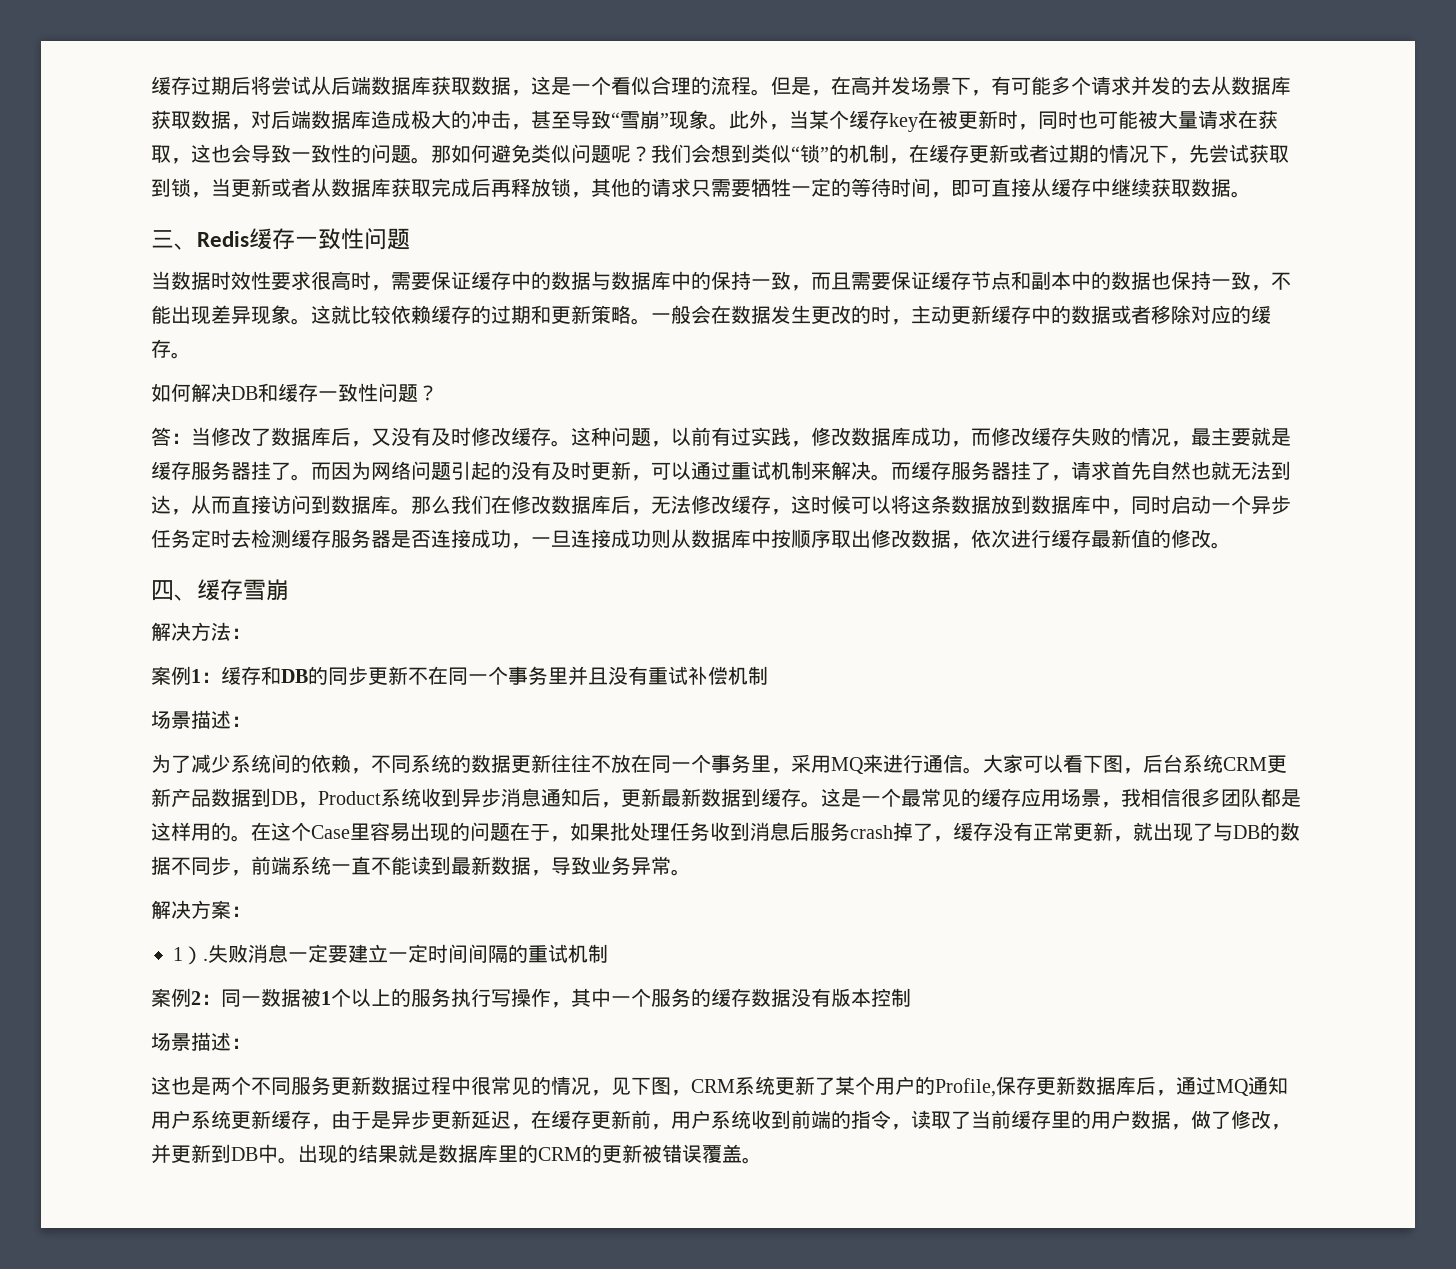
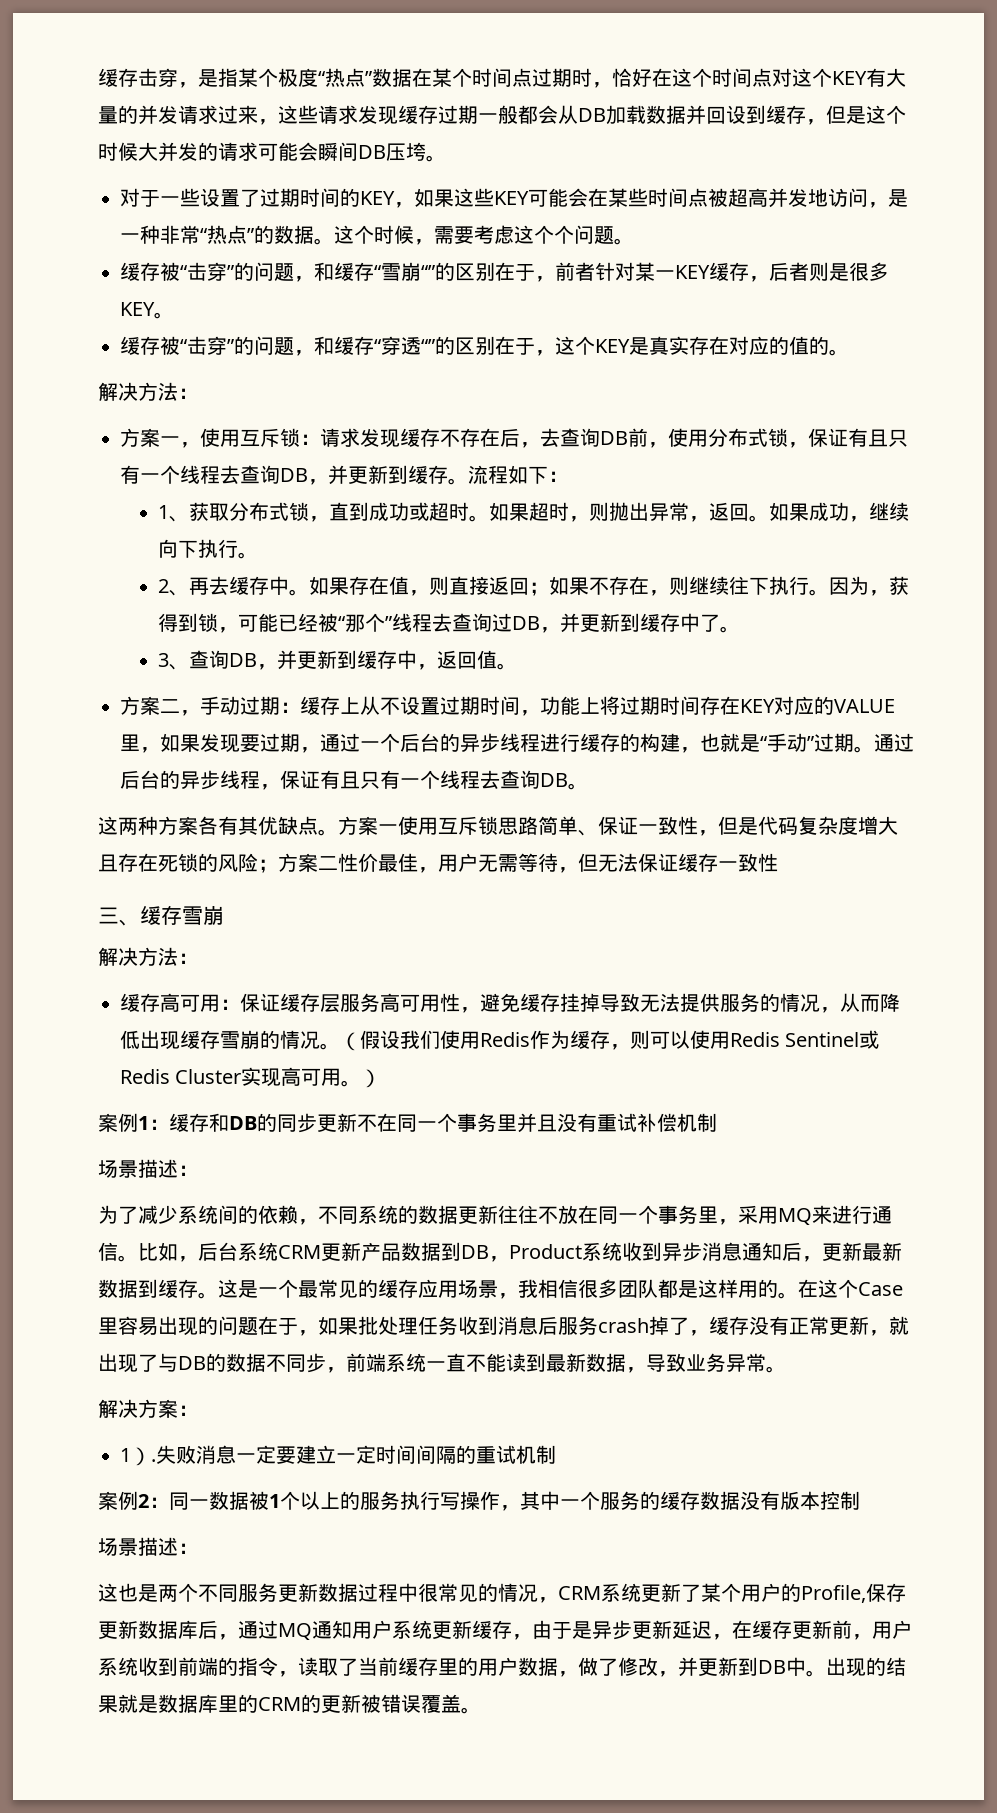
[151,76,1291,96] [151,110,1278,132] [151,144,1289,164] [151,178,1251,198] [151,228,410,250] [151,271,1291,291] [151,305,1271,325] [151,339,191,359] [151,383,438,402] [151,427,1291,447] [151,461,1291,481] [151,495,1291,515] [151,529,1231,549] [151,580,174,601] 缓存过期后将尝试从后端数据库获取数据，这是一个看似合理的流程。但是，在高并发场景下，有可能多个请求并发的去从数据库获取数据，对后端数据库造成极大的冲击，甚至导致“雪崩”现象。此外，当某个缓存key在被更新时，同时也可能被大量请求在获取，这也会导致一致性的问题。那如何避免类似问题呢？我们会想到类似“锁”的机制，在缓存更新或者过期的情况下，先尝试获取到锁，当更新或者从数据库获取完成后再释放锁，其他的请求只需要牺牲一定的等待时间，即可直接从缓存中继续获取数据。 // 三、Redis缓存一致性问题 // 当数据时效性要求很高时，需要保证缓存中的数据与数据库中的保持一致，而且需要保证缓存节点和副本中的数据也保持一致，不能出现差异现象。这就比较依赖缓存的过期和更新策略。一般会在数据发生更改的时，主动更新缓存中的数据或者移除对应的缓存。 // 如何解决DB和缓存一致性问题？ // 答：当修改了数据库后，又没有及时修改缓存。这种问题，以前有过实践，修改数据库成功，而修改缓存失败的情况，最主要就是缓存服务器挂了。而因为网络问题引起的没有及时更新，可以通过重试机制来解决。而缓存服务器挂了，请求首先自然也就无法到达，从而直接访问到数据库。那么我们在修改数据库后，无法修改缓存，这时候可以将这条数据放到数据库中，同时启动一个异步任务定时去检测缓存服务器是否连接成功，一旦连接成功则从数据库中按顺序取出修改数据，依次进行缓存最新值的修改。 // 四 -> [98,68,906,88] [98,105,906,125] [98,142,446,162] [120,188,908,208] [120,225,634,245] [120,262,889,282] [120,302,174,319] [120,336,849,356] [98,382,198,401] [120,428,908,448] [120,465,568,485] [157,502,909,522] [157,539,258,559] [157,576,909,596] [157,613,740,633] [157,650,517,670] [120,696,895,716] [120,733,914,753] [120,770,588,790] [98,816,898,836] [98,853,778,873] [98,907,119,924] 缓存击穿，是指某个极度“热点”数据在某个时间点过期时，恰好在这个时间点对这个KEY有大量的并发请求过来，这些请求发现缓存过期一般都会从DB加载数据并回设到缓存，但是这个时候大并发的请求可能会瞬间DB压垮。 // 对于一些设置了过期时间的KEY，如果这些KEY可能会在某些时间点被超高并发地访问，是一种非常“热点”的数据。这个时候，需要考虑这个个问题。 // 缓存被“击穿”的问题，和缓存“雪崩“”的区别在于，前者针对某一KEY缓存，后者则是很多KEY。 // 缓存被“击穿”的问题，和缓存“穿透“”的区别在于，这个KEY是真实存在对应的值的。 // 解决方法： // 方案一，使用互斥锁：请求发现缓存不存在后，去查询DB前，使用分布式锁，保证有且只有一个线程去查询DB，并更新到缓存。流程如下： // 1、获取分布式锁，直到成功或超时。如果超时，则抛出异常，返回。如果成功，继续向下执行。 // 2、再去缓存中。如果存在值，则直接返回；如果不存在，则继续往下执行。因为，获得到锁，可能已经被“那个”线程去查询过DB，并更新到缓存中了。 // 3、查询DB，并更新到缓存中，返回值。 // 方案二，手动过期：缓存上从不设置过期时间，功能上将过期时间存在KEY对应的VALUE里，如果发现要过期，通过一个后台的异步线程进行缓存的构建，也就是“手动”过期。通过后台的异步线程，保证有且只有一个线程去查询DB。 // 这两种方案各有其优缺点。方案一使用互斥锁思路简单、保证一致性，但是代码复杂度增大且存在死锁的风险；方案二性价最佳，用户无需等待，但无法保证缓存一致性 // 三
(251, 633) none -> [120,993,900,1013] [120,1030,880,1051] [120,1067,382,1088] // 缓存高可用：保证缓存层服务高可用性，避免缓存挂掉导致无法提供服务的情况，从而降低出现缓存雪崩的情况。（假设我们使用Redis作为缓存，则可以使用Redis Sentinel或Redis Cluster实现高可用。）
[983,754,1123,773] 大家可以看下图 -> [138,1242,178,1261] 比如
[611,1077,691,1096] 见下图， -> (558, 1600) none

